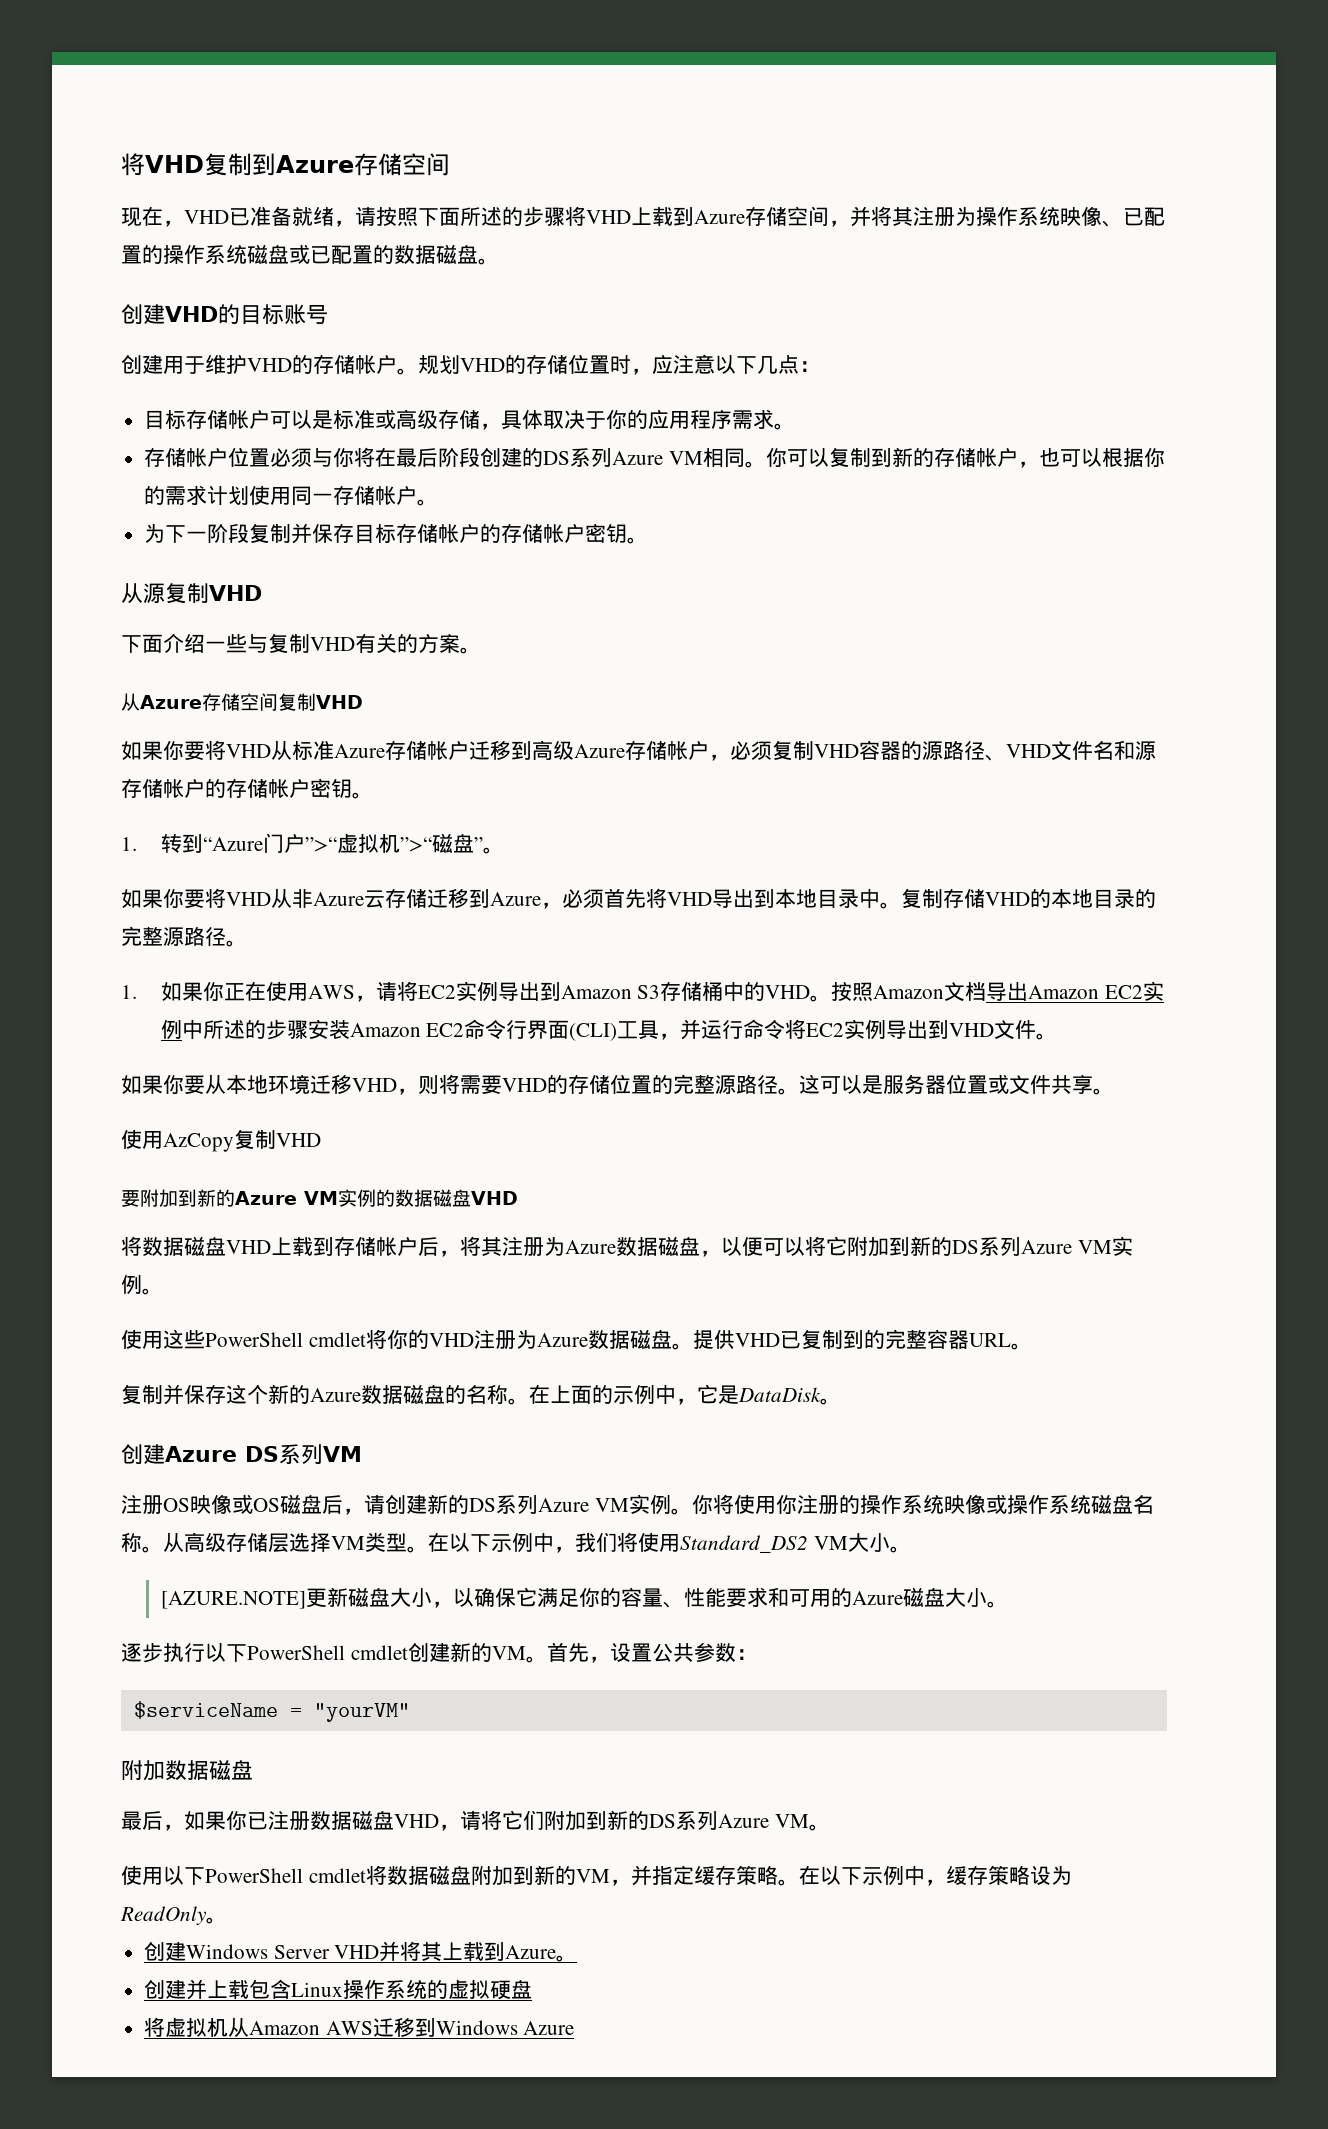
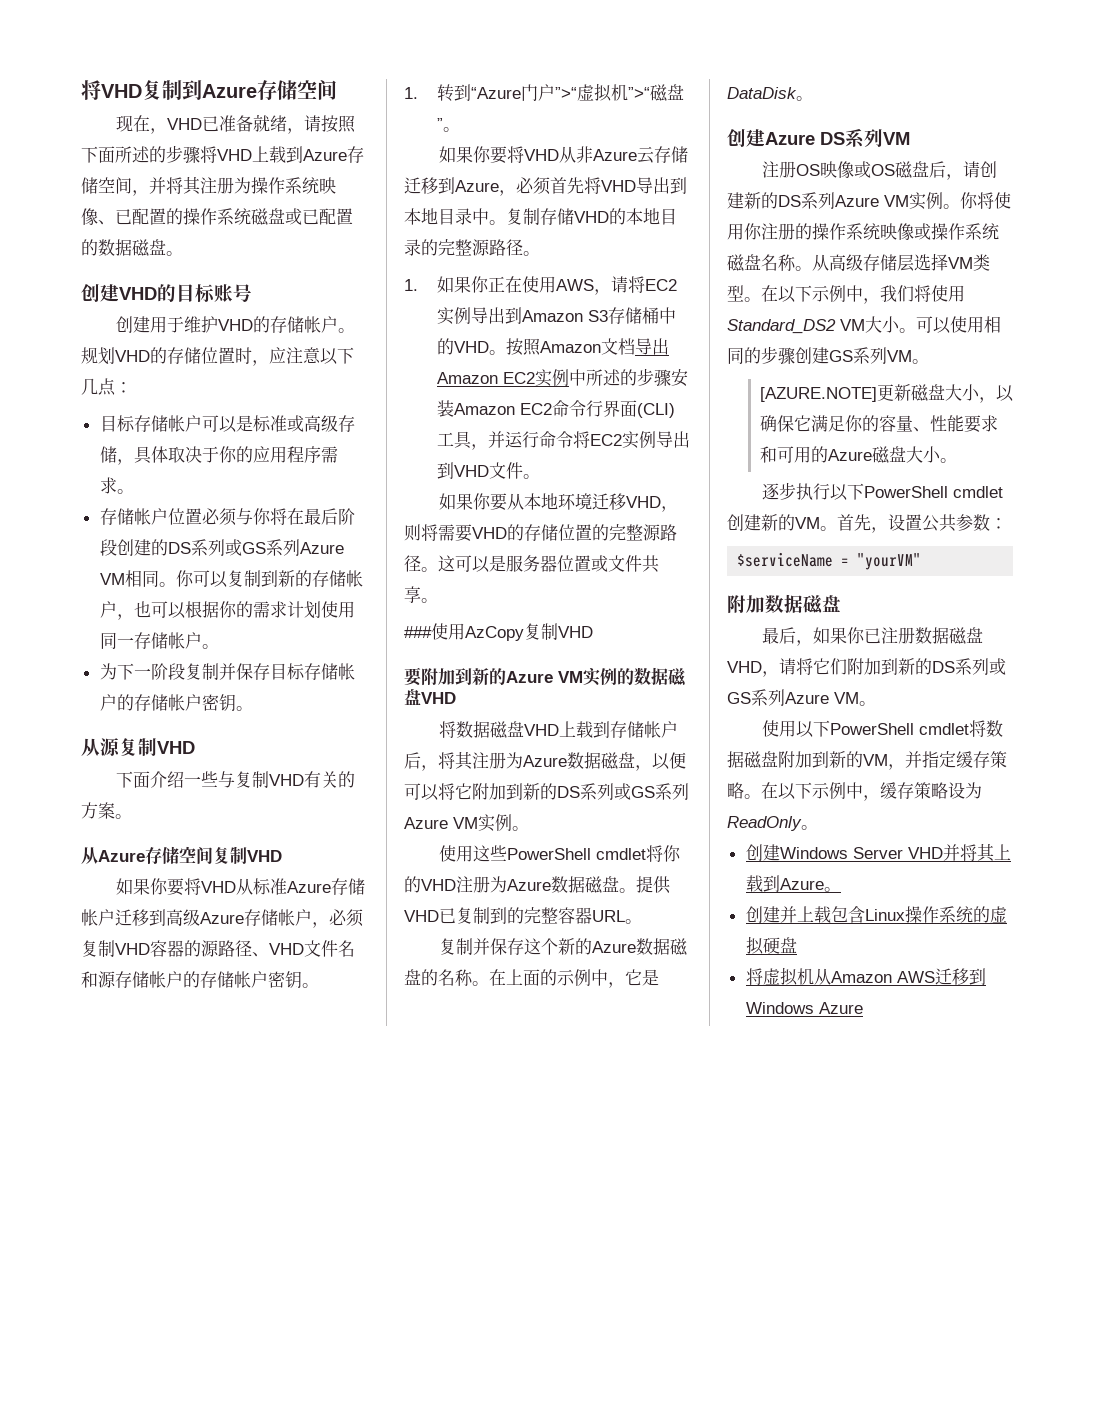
(613, 457) none -> [224,539,300,556] 或GS系列
(1114, 1091) none -> [404,626,432,638] ###
(1021, 1246) none -> [614,783,689,800] 或GS系列
(911, 1549) none -> [916,316,1001,334] [727,346,929,365] 可以使用相同的步骤创建GS系列VM。
(718, 1820) none -> [989,658,1006,675] [727,689,785,706] 或GS系列

